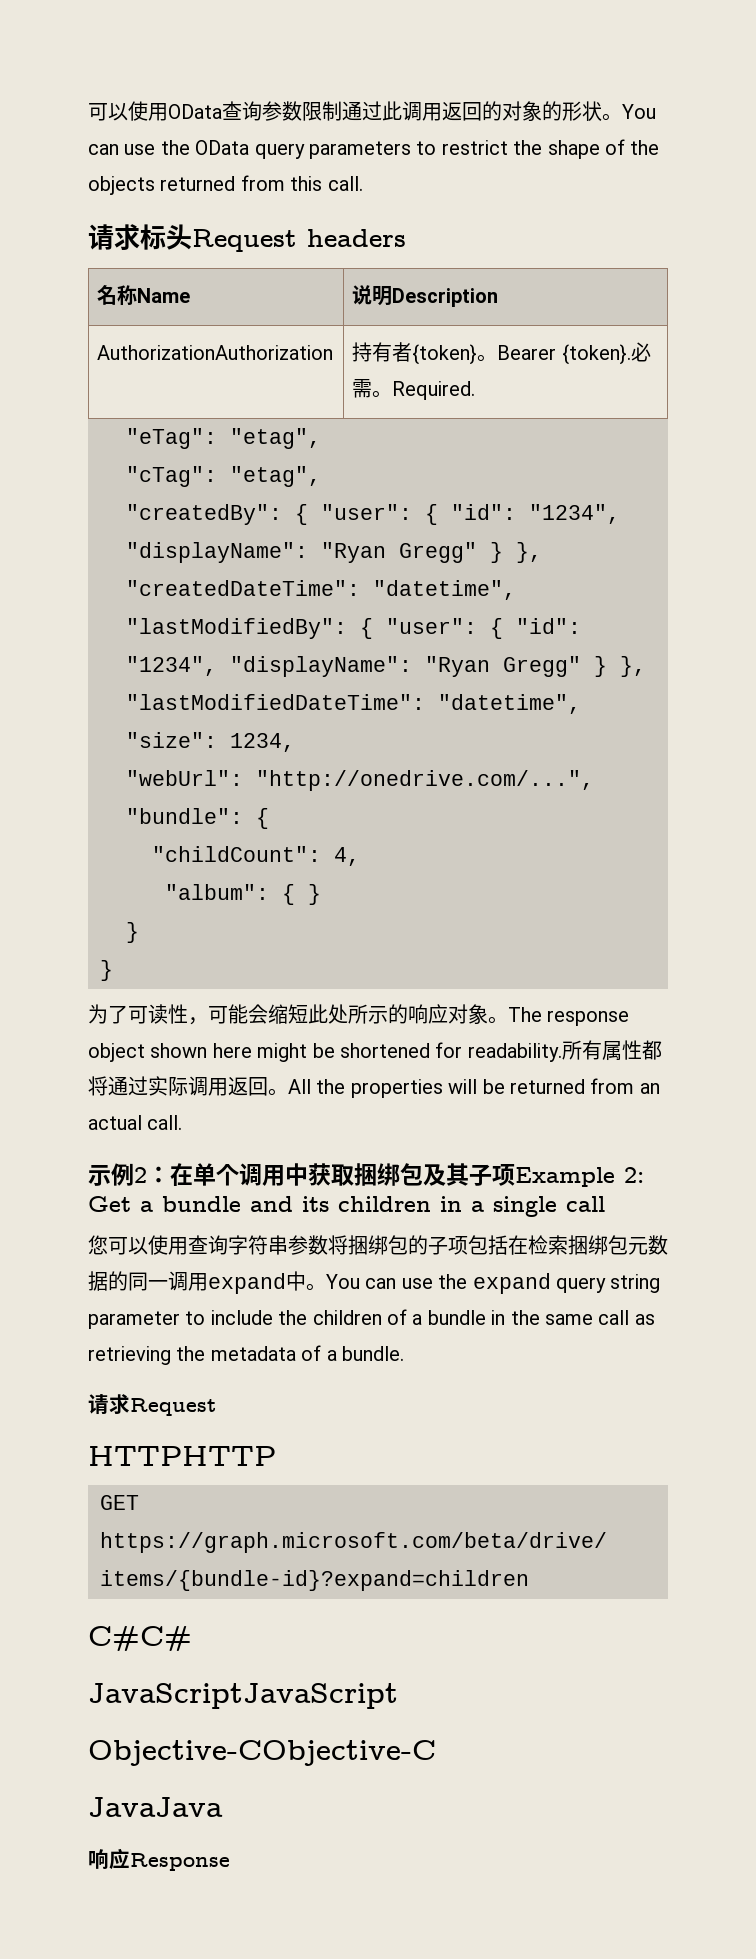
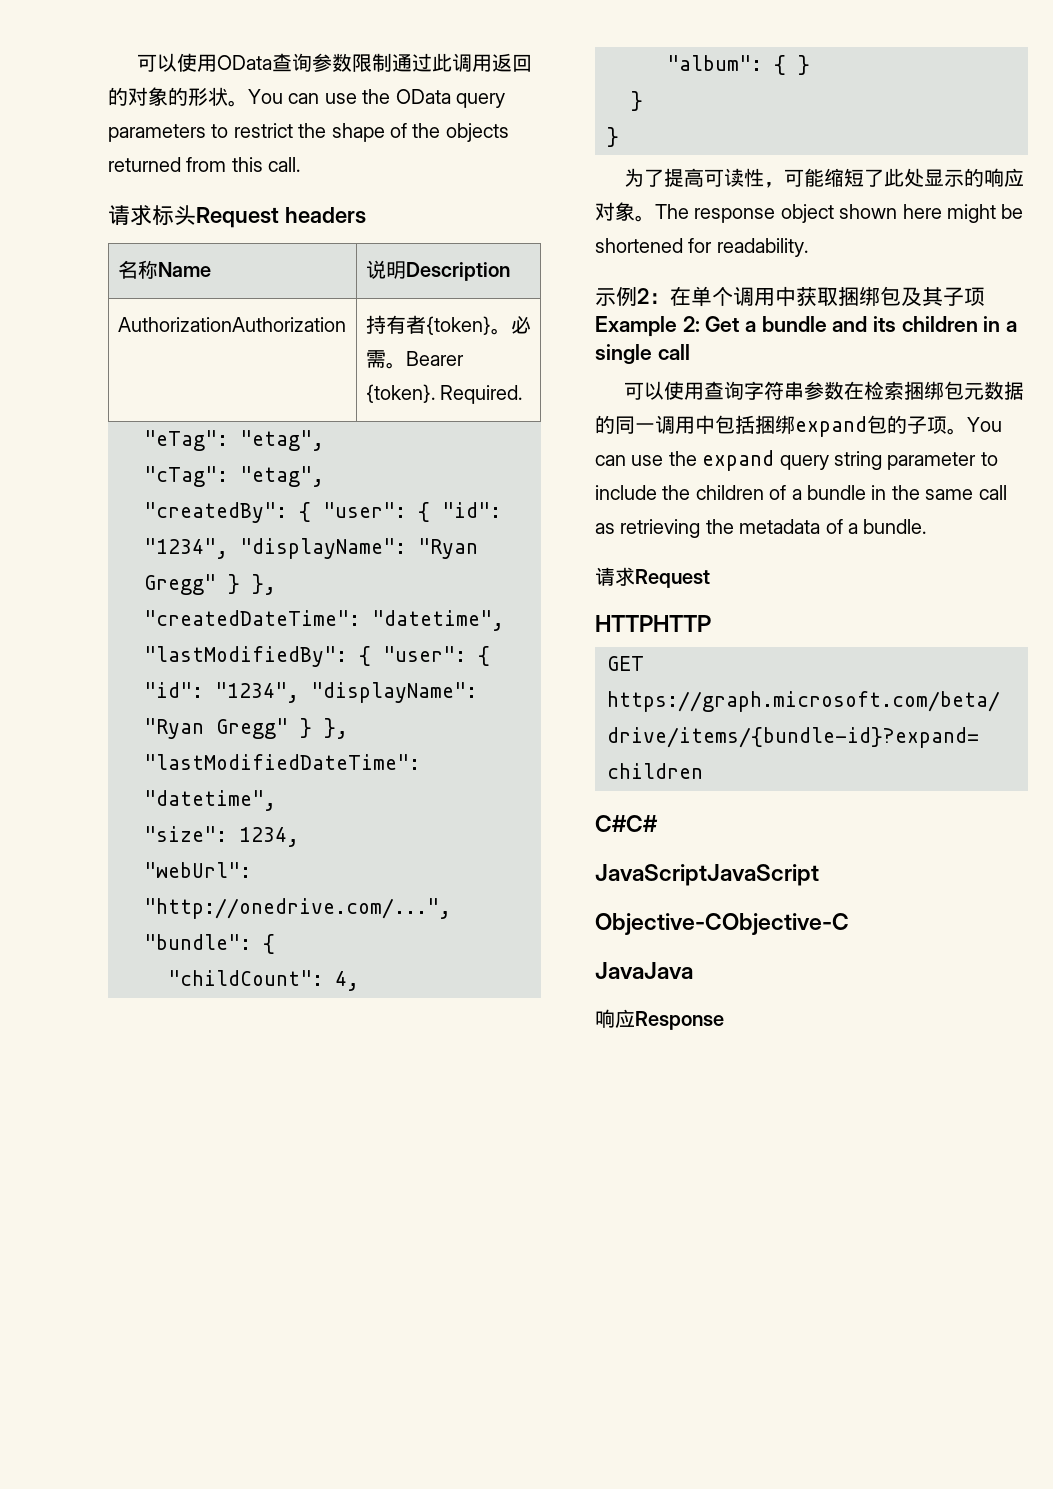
[497,342,651,365] [352,379,393,398] Bearer {token}.必需。 -> [510,316,531,334] [365,350,464,369] [365,384,435,403] 必需。Bearer {token}.
(128, 1014) none -> [663,168,704,187] 提高
[248,1004,368,1024] 会缩短此处所 -> [823,168,944,187] 缩短了此处显
[561,1040,662,1061] [88,1076,660,1098] [88,1115,183,1130] 所有属性都将通过实际调用返回。All the properties will be returned from an actual call. -> (808, 247) none
[88,1235,108,1255] 您 -> (690, 352) none
[328,1235,508,1255] 将捆绑包的子项包括 -> (844, 390) none
[208,1271,306,1294] expand中 -> [695,415,947,437] 中包括捆绑expand包的子项

